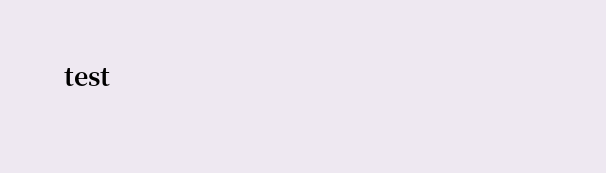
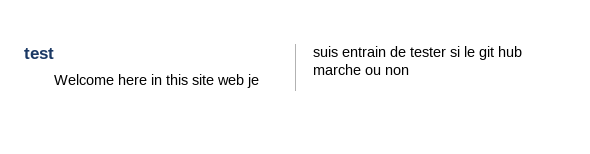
(110, 77) none -> [54,74,260,88] [313,46,522,60] [313,64,409,75] // Welcome here in this site web je suis entrain de tester si le git hub marche ou non

